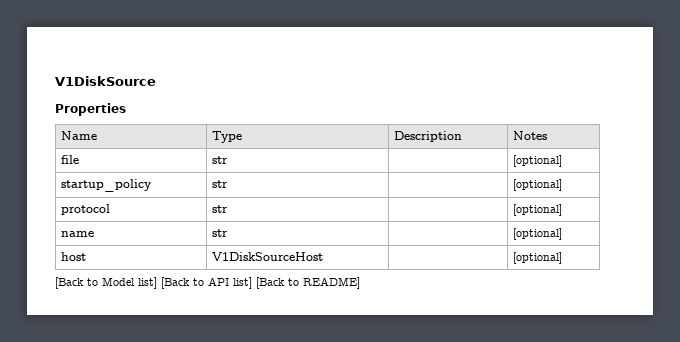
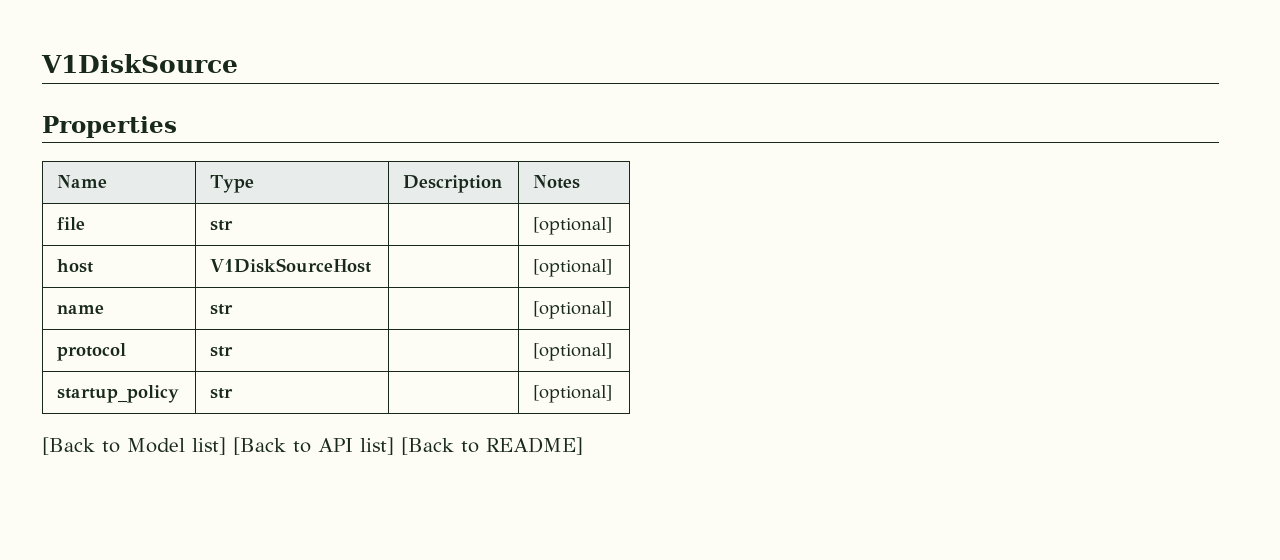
[61,179,153,192] startup_policy -> [57,259,94,273] [210,258,372,273] [533,259,613,277] [57,305,105,314] host | V1DiskSourceHost | | [optional] // name
[61,231,95,237] [212,229,229,237] [513,228,563,240] [61,252,87,261] [212,252,324,261] [513,252,563,264] name | str | | [optional] // host | V1DiskSourceHost | | [optional] -> [57,385,180,403] [210,388,234,399] [533,385,613,403] startup_policy | str | | [optional]

